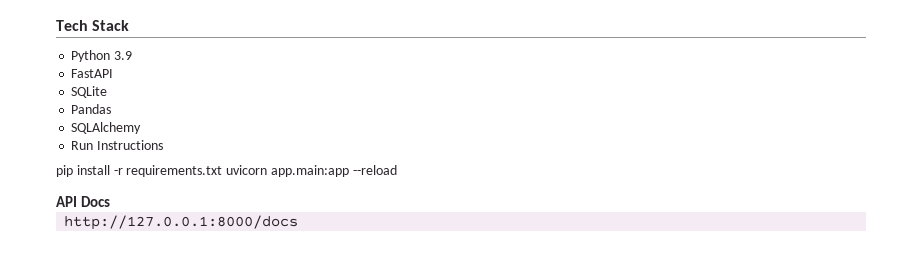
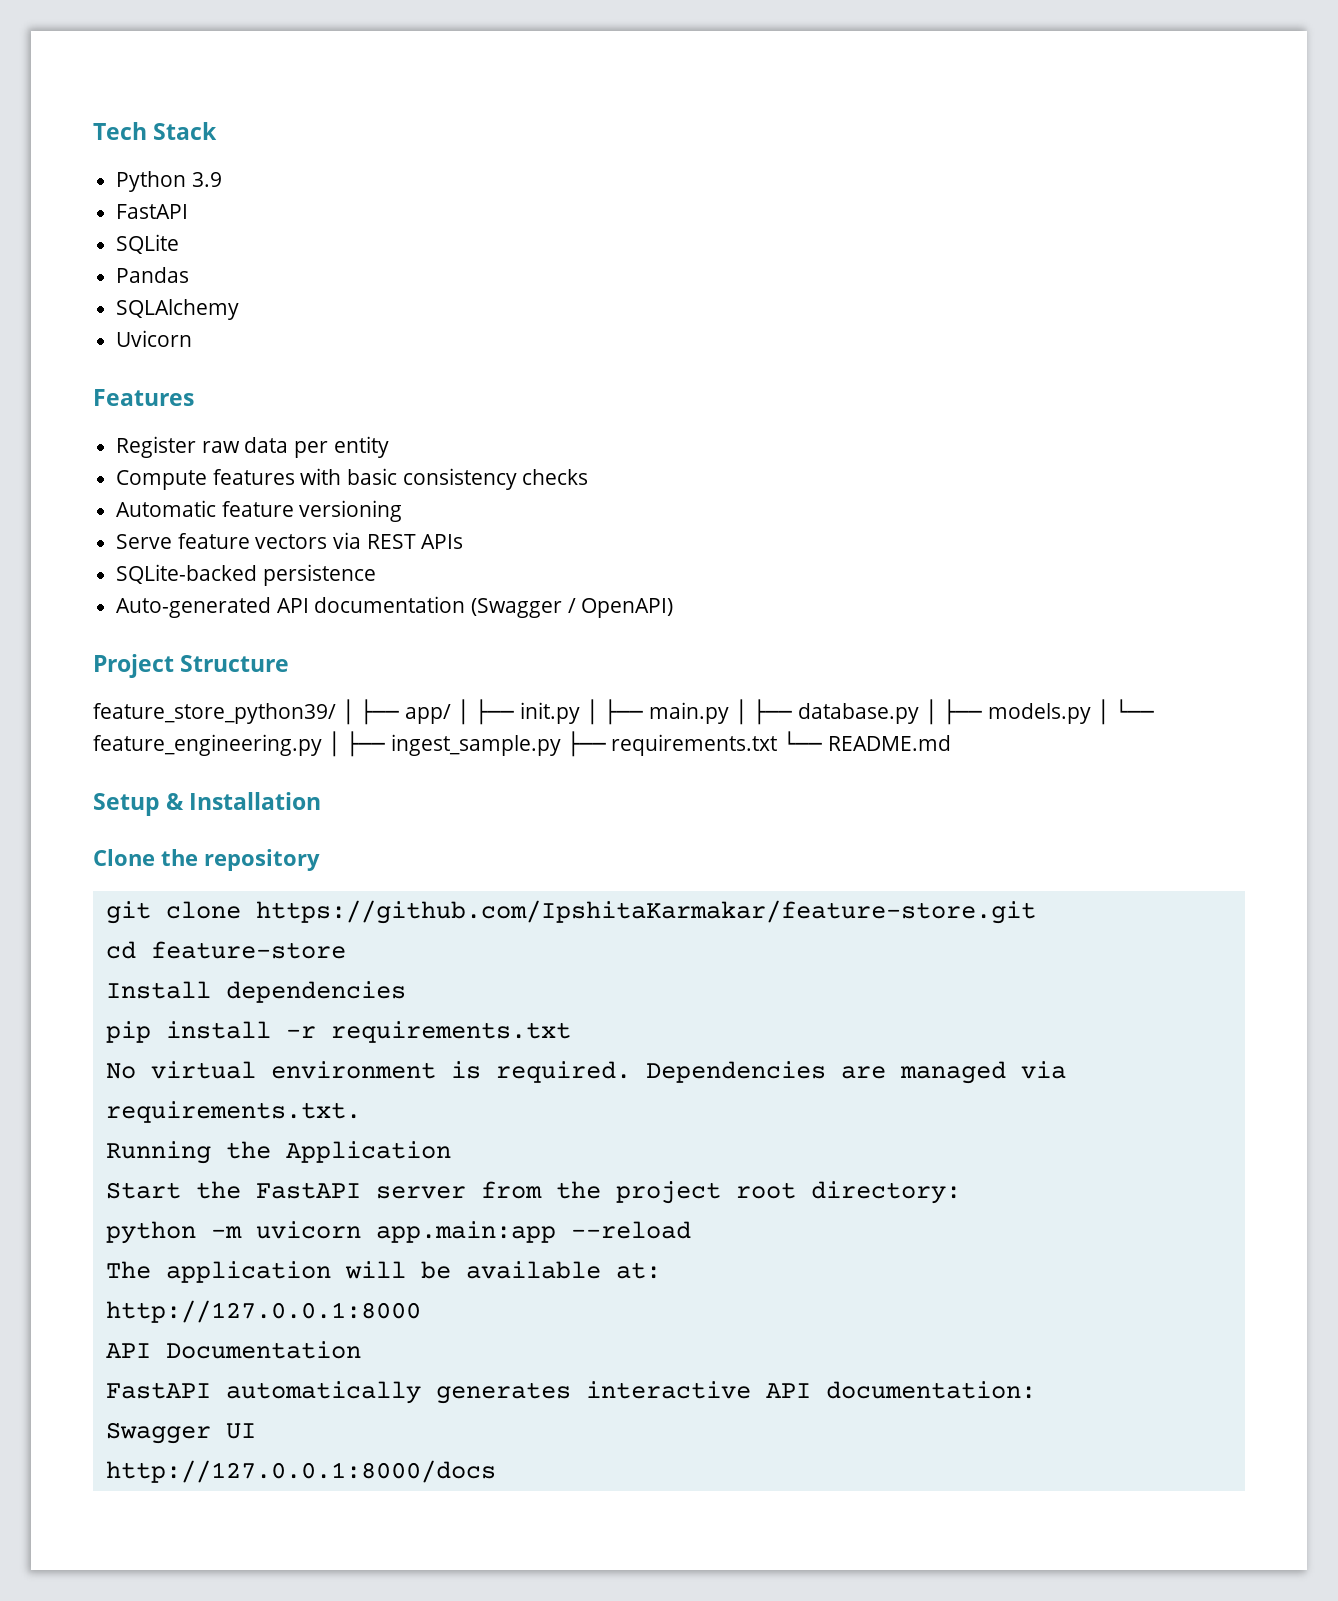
[71,140,164,150] [56,165,397,177] [56,196,110,207] Run Instructions // pip install -r requirements.txt uvicorn app.main:app --reload // API Docs -> [116,330,193,347] [93,389,194,406] [116,436,389,458] [116,468,589,490] [116,500,403,522] [116,532,464,549] [116,564,376,586] [116,596,674,618] [93,654,290,678] [93,699,1155,725] [93,731,951,757] [93,792,322,816] [93,849,320,871] [105,900,1036,924] [105,941,346,959] [105,981,406,1003] [105,1021,571,1043] [105,1061,1066,1084] [105,1101,361,1123] [105,1141,451,1164] [105,1181,961,1204] [105,1221,691,1244] [105,1261,661,1283] [105,1300,421,1323] [105,1341,361,1359] [105,1381,1036,1404] [105,1422,256,1444] Uvicorn // Features // Register raw data per entity // Compute features with basic consistency checks // Automatic feature versioning // Serve feature vectors via REST APIs // SQLite-backed persistence // Auto-generated API documentation (Swagger / OpenAPI) // Project Structure // feature_store_python39/ │ ├── app/ │ ├── init.py │ ├── main.py │ ├── database.py │ ├── models.py │ └── feature_engineering.py │ ├── ingest_sample.py ├── requirements.txt └── README.md // Setup & Installation // Clone the repository // git clone https://github.com/IpshitaKarmakar/feature-store.git // cd feature-store // Install dependencies // pip install -r requirements.txt // No virtual environment is required. Dependencies are managed via requirements.txt. // Running the Application // Start the FastAPI server from the project root directory: // python -m uvicorn app.main:app --reload // The application will be available at: // http://127.0.0.1:8000 // API Documentation // FastAPI automatically generates interactive API documentation: // Swagger UI

